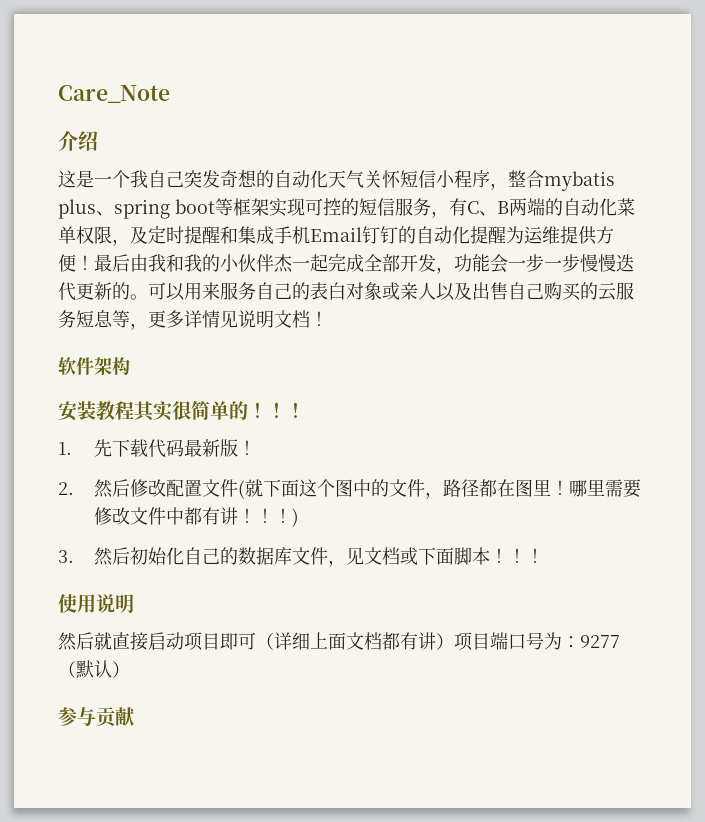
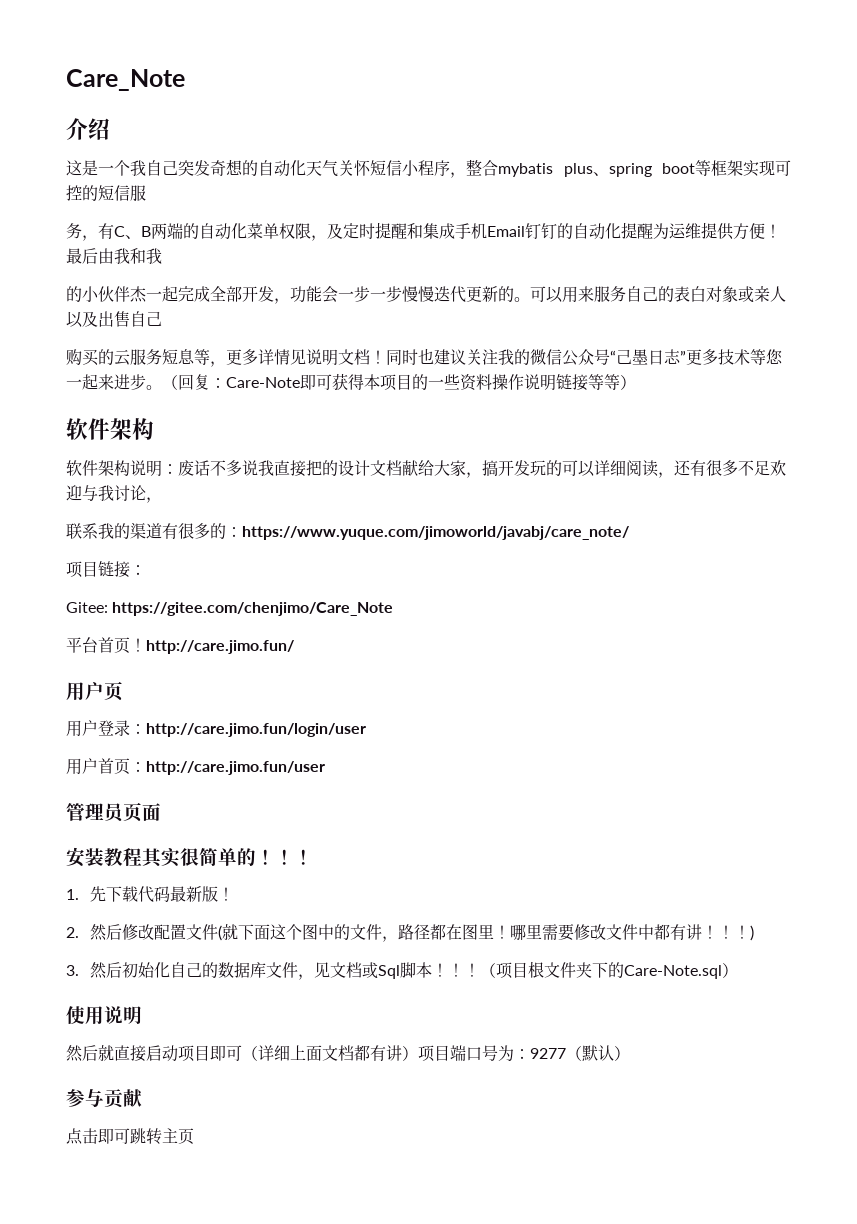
(413, 207) none -> (146, 193) //
(202, 263) none -> (162, 256) //
(544, 291) none -> (162, 318) //
[58,357,130,375] // 软件架构 -> [386,348,783,366] [66,373,636,391] [66,418,154,440] [66,460,786,478] [66,485,162,503] [66,523,629,540] [66,561,146,578] [66,602,394,616] [66,637,294,654] [66,681,123,701] [66,720,366,737] [66,758,325,775] [66,802,161,823] 同时也建议关注我的微信公众号“己墨日志”更多技术等您一起来进步。（回复：Care-Note即可获得本项目的一些资料操作说明链接等等） // 软件架构 // 软件架构说明：废话不多说我直接把的设计文档献给大家，搞开发玩的可以详细阅读，还有很多不足欢迎与我讨论， // 联系我的渠道有很多的：https://www.yuque.com/jimoworld/javabj/care_note/ // 项目链接： // Gitee: https://gitee.com/chenjimo/Care_Note // 平台首页！http://care.jimo.fun/ // 用户页 // 用户登录：http://care.jimo.fun/login/user // 用户首页：http://care.jimo.fun/user // 管理员页面
[417,547,454,565] 下面 -> [377,965,400,979] Sql
(544, 555) none -> [479,961,738,979] （项目根文件夹下的Care-Note.sql）
(135, 716) none -> [66,1128,194,1145] // 点击即可跳转主页

